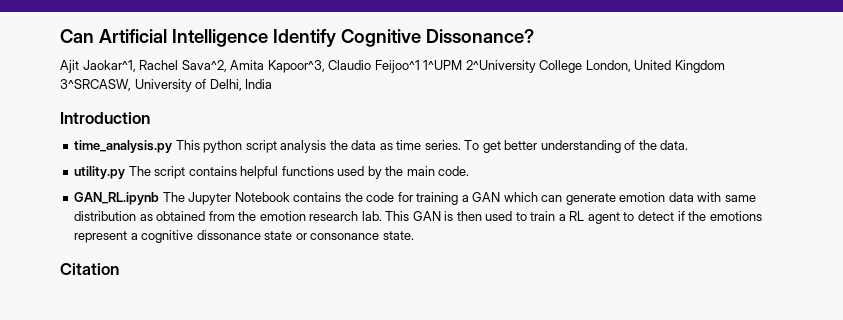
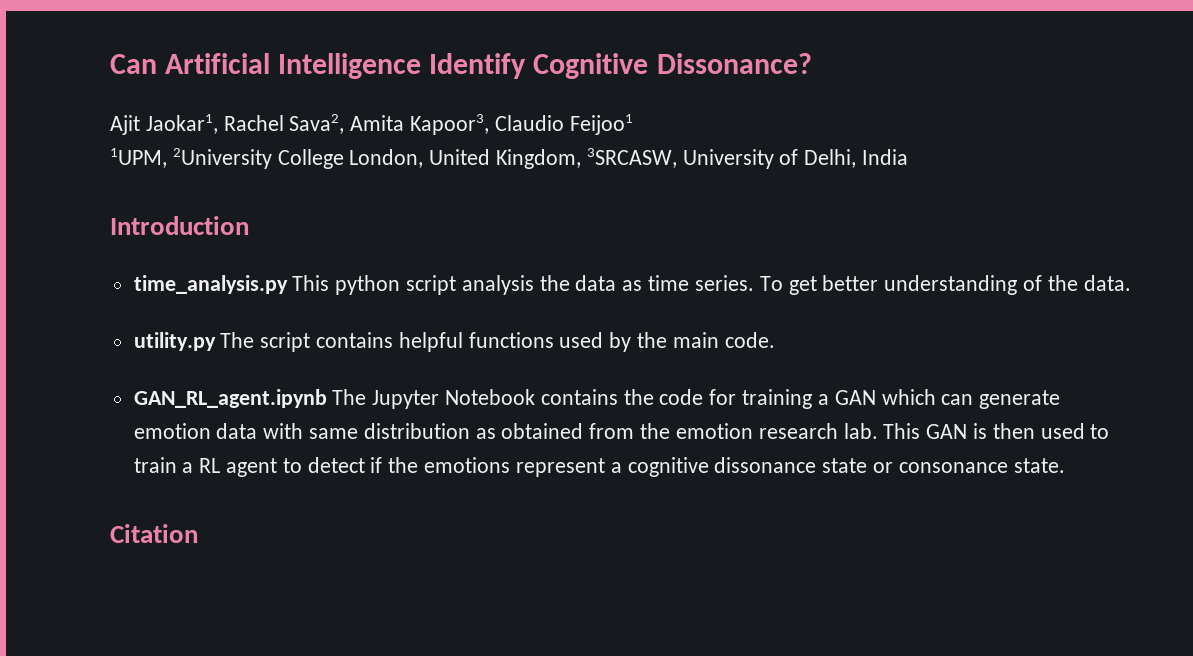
[82,60,536,73] Jaokar^1, Rachel Sava^2, Amita Kapoor^3, Claudio Feijoo^1 1^UPM 2^University -> [145,114,633,135] [110,148,272,169] Jaokar1, Rachel Sava2, Amita Kapoor3, Claudio Feijoo1 // 1UPM, 2University
[674,60,725,73] [60,79,131,91] Kingdom 3^SRCASW, -> [496,148,677,169] Kingdom, 3SRCASW,
[74,192,160,205] GAN_RL.ipynb -> [133,389,327,408] GAN_RL_agent.ipynb

